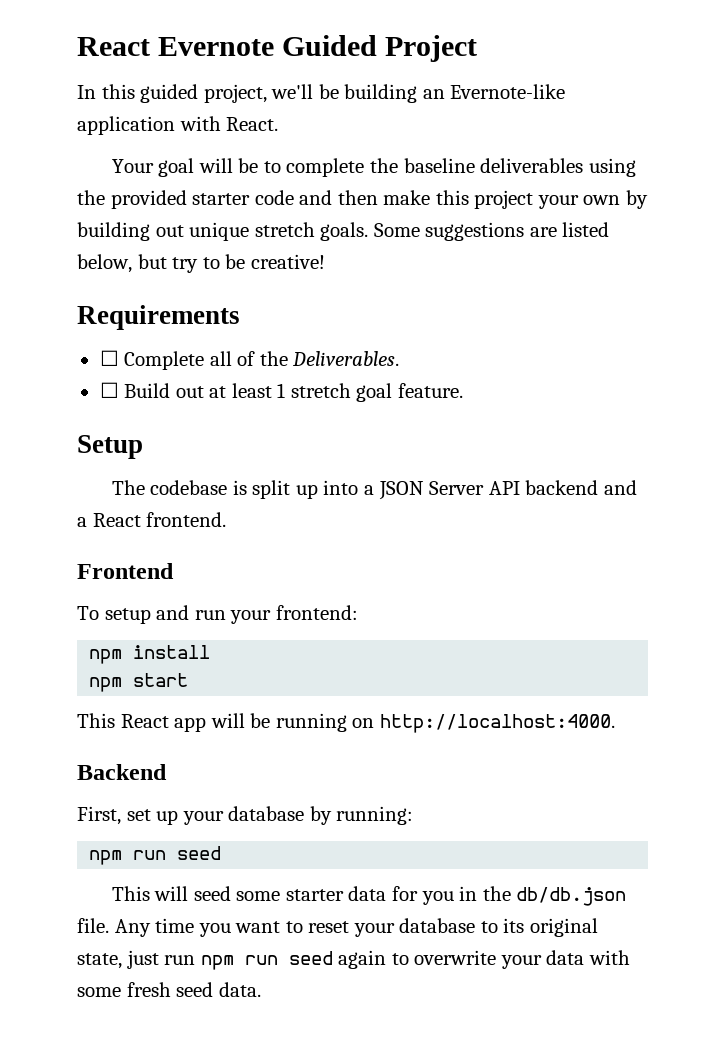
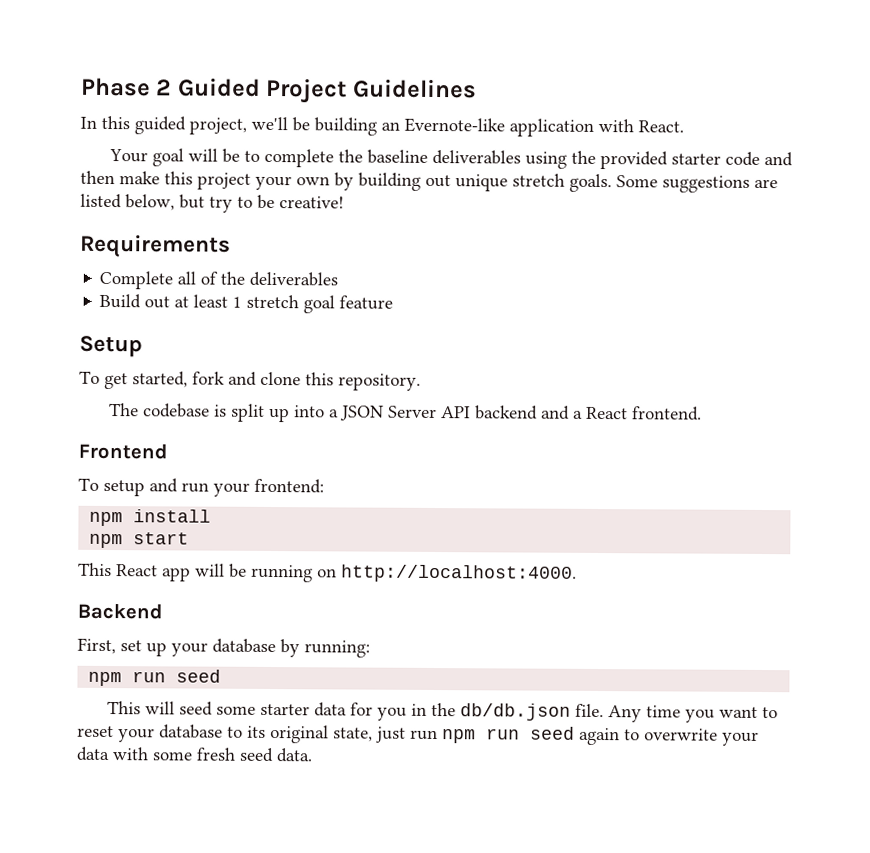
[77,37,275,56] React Evernote -> [81,77,173,97] Phase 2
(478, 48) none -> [352,78,477,99] Guidelines
[99,350,119,366] ☐ -> (231, 246) none
[292,351,400,366] [99,382,119,398] Deliverables. // ☐ -> [249,271,339,287] deliverables //
[397,383,463,398] feature. -> [339,295,394,310] feature
(143, 447) none -> [79,370,421,391] // To get started, fork and clone this repository.

